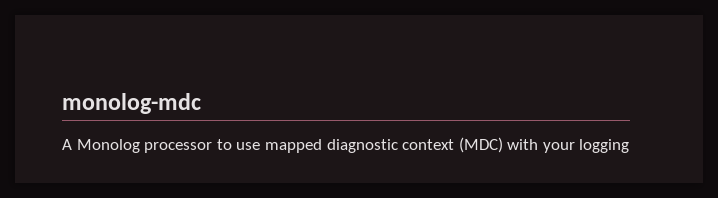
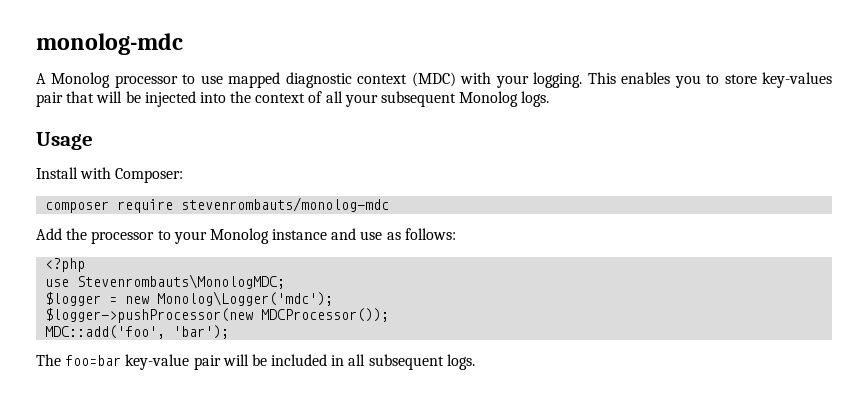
[579,139,630,153] logging -> [533,72,833,88] [36,91,550,107] [36,132,93,150] [36,167,184,183] [45,197,390,213] [36,228,456,244] [45,258,86,272] [45,274,286,289] [45,291,334,306] [45,308,390,323] [45,325,230,339] [36,354,475,370] logging. This enables you to store key-values pair that will be injected into the context of all your subsequent Monolog logs. // Usage // Install with Composer: // composer require stevenrombauts/monolog-mdc // Add the processor to your Monolog instance and use as follows: // <?php // use Stevenrombauts\MonologMDC; // $logger = new Monolog\Logger('mdc'); // $logger->pushProcessor(new MDCProcessor()); // MDC::add('foo', 'bar'); // The foo=bar key-value pair will be included in all subsequent logs.

